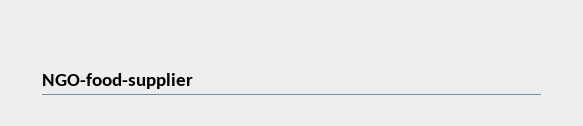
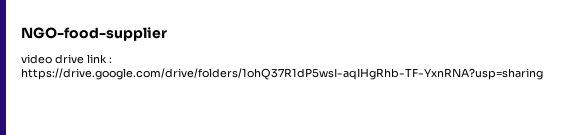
(193, 81) none -> [21,54,112,64] [21,68,543,80] // video drive link : https://drive.google.com/drive/folders/1ohQ37R1dP5wsI-aqIHgRhb-TF-YxnRNA?usp=sharing

